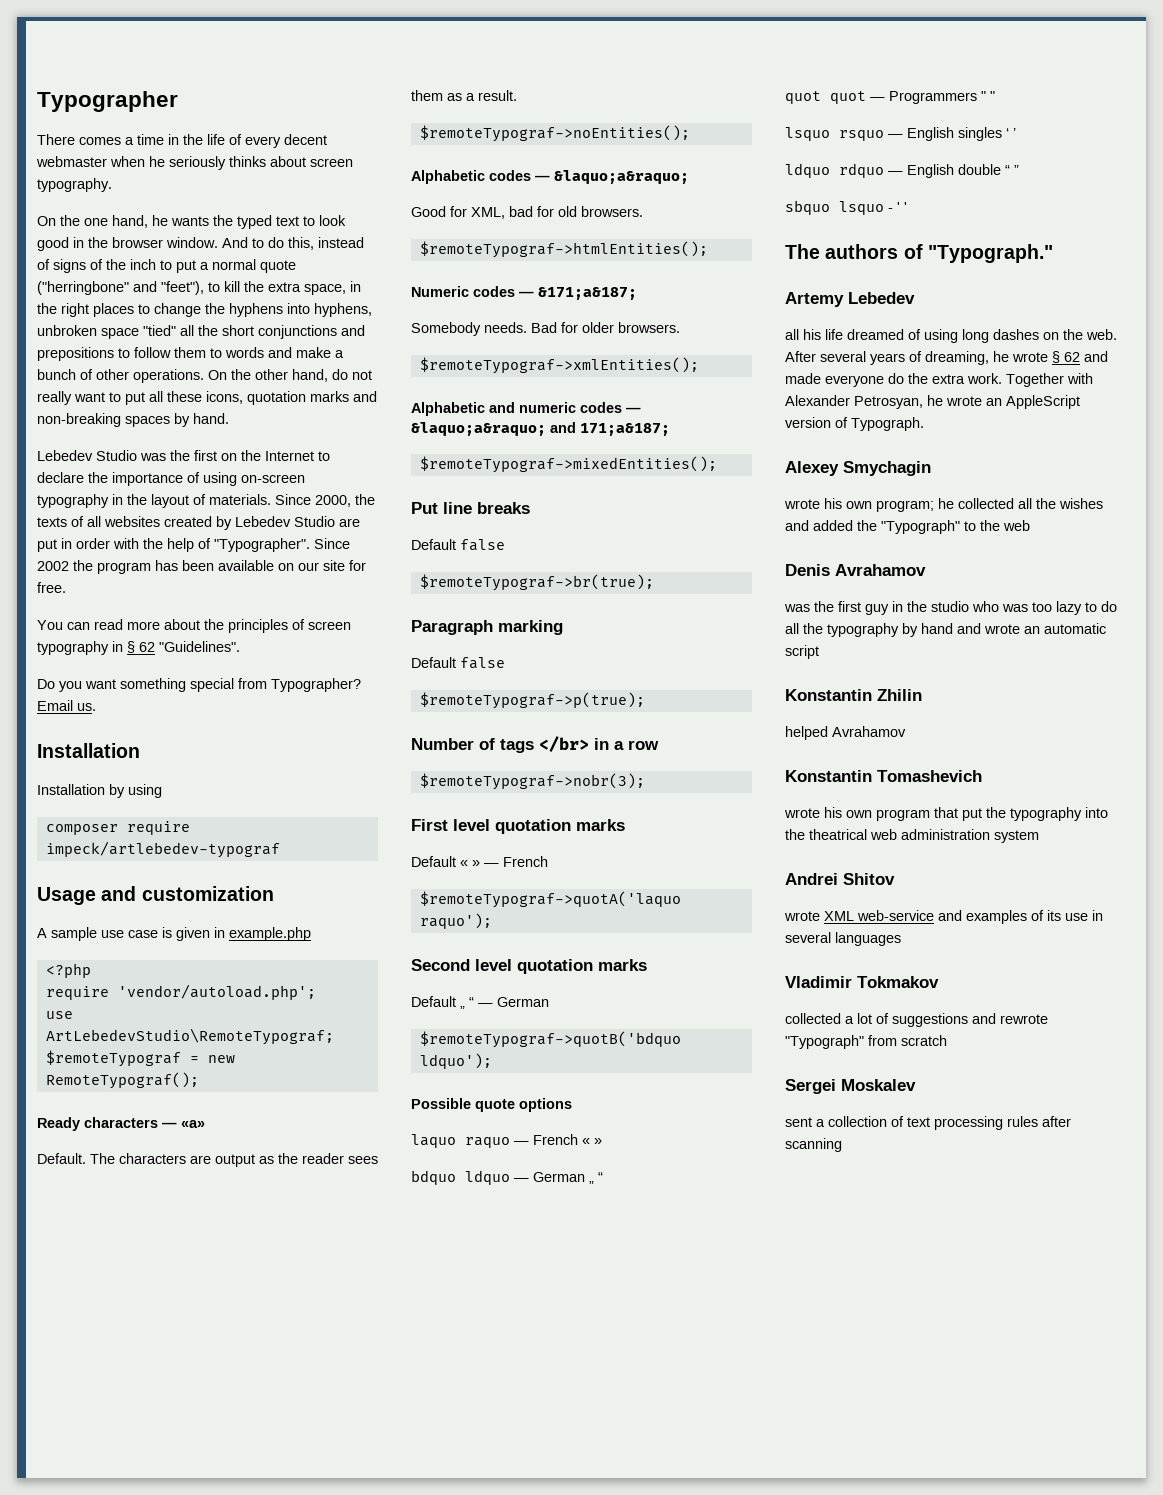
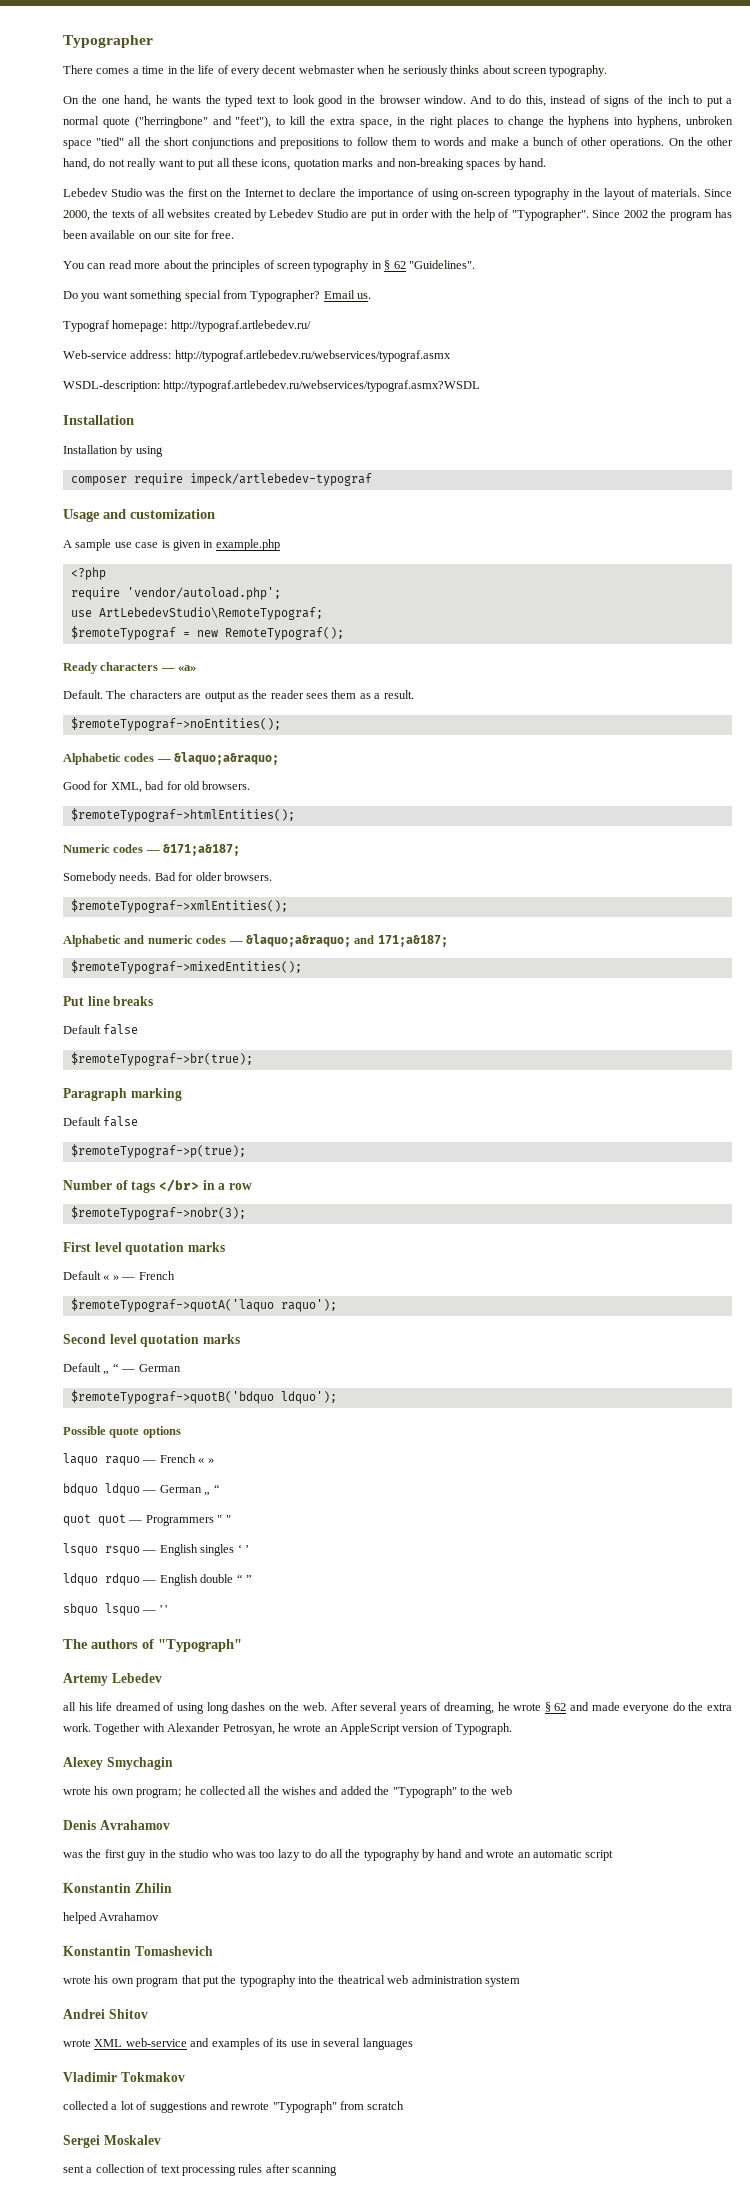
(96, 707) none -> [63,320,311,332] [63,350,451,362] [63,380,481,392] // Typograf homepage: http://typograf.artlebedev.ru/ // Web-service address: http://typograf.artlebedev.ru/webservices/typograf.asmx // WSDL-description: http://typograf.artlebedev.ru/webservices/typograf.asmx?WSDL
[888,208,893,212] - -> [142,1610,157,1613] —
[927,244,1053,263] "Typograph." -> [158,1639,242,1652] "Typograph"

